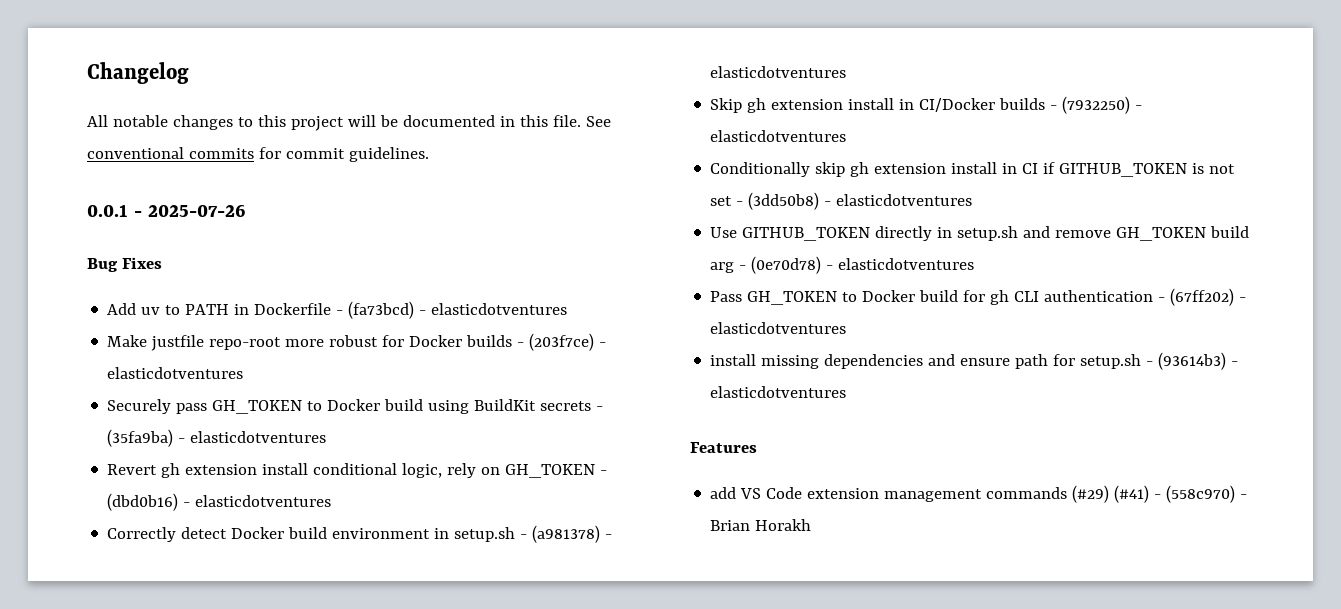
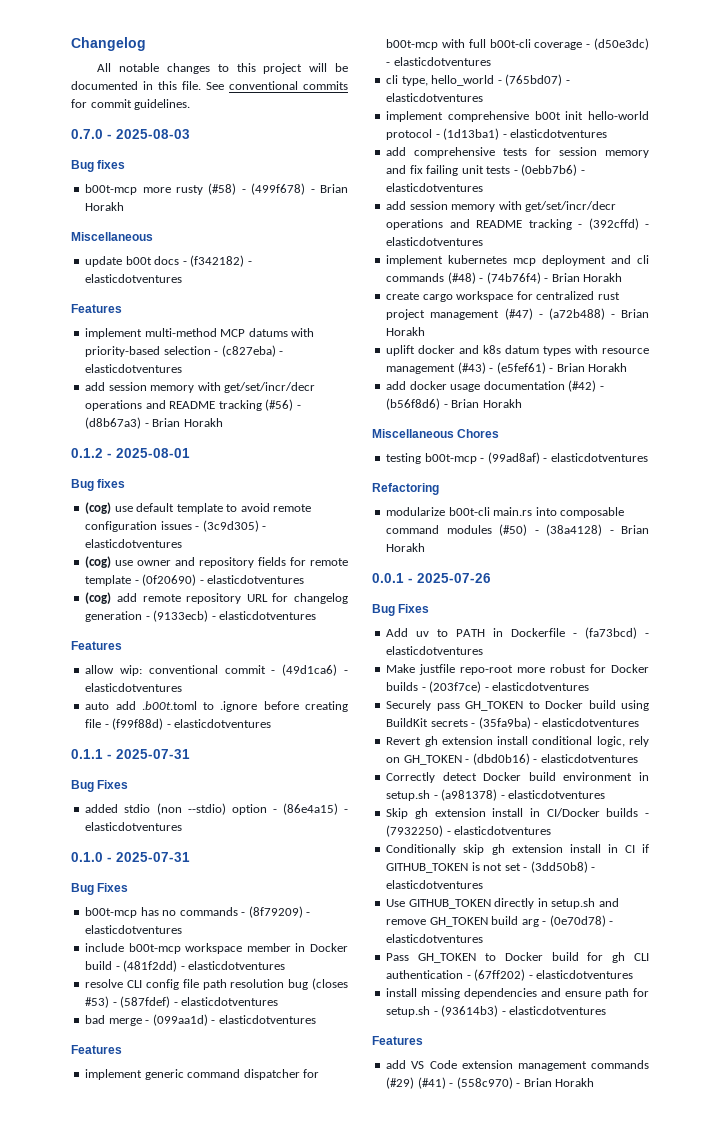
(429, 154) none -> [71,129,190,139] [71,160,126,172] [85,183,348,195] [85,202,125,211] [71,232,153,241] [85,255,252,267] [85,274,183,283] [71,304,122,313] [85,328,315,339] [85,345,284,357] [85,364,183,373] [85,382,316,393] [85,399,301,411] [85,417,223,429] [71,448,190,458] [71,479,126,491] [85,502,312,514] [85,520,267,532] [85,539,183,548] [85,556,348,568] [85,574,305,586] [85,592,348,604] [85,610,317,622] [71,641,122,650] [85,664,348,676] [85,683,183,692] [85,701,348,712] [85,718,272,730] [71,749,190,759] [71,780,129,792] [85,803,348,815] [85,822,183,831] [71,852,190,862] [71,883,129,895] [85,906,311,918] [85,925,183,934] [85,943,348,954] [85,960,286,972] [85,978,348,990] [85,996,279,1008] [85,1014,316,1026] [71,1045,122,1054] [85,1069,320,1080] [386,38,649,50] [386,57,491,66] [386,74,570,86] [386,93,484,102] [386,111,649,122] [386,128,608,140] [386,147,649,158] [386,164,585,176] [386,183,484,192] [386,201,617,212] [386,218,649,230] [386,237,484,246] [386,255,649,266] [386,272,623,284] [386,291,620,302] [386,308,649,320] [386,327,426,336] [386,345,649,356] [386,362,628,374] [386,380,604,392] [386,398,522,410] [372,429,500,438] [386,452,648,464] [372,483,439,495] [386,507,625,518] [386,524,649,536] [386,543,426,552] // 0.7.0 - 2025-08-03 // Bug fixes // b00t-mcp more rusty (#58) - (499f678) - Brian Horakh // Miscellaneous // update b00t docs - (f342182) - elasticdotventures // Features // implement multi-method MCP datums with priority-based selection - (c827eba) - elasticdotventures // add session memory with get/set/incr/decr operations and README tracking (#56) - (d8b67a3) - Brian Horakh // 0.1.2 - 2025-08-01 // Bug fixes // (cog) use default template to avoid remote configuration issues - (3c9d305) - elasticdotventures // (cog) use owner and repository fields for remote template - (0f20690) - elasticdotventures // (cog) add remote repository URL for changelog generation - (9133ecb) - elasticdotventures // Features // allow wip: conventional commit - (49d1ca6) - elasticdotventures // auto add .b00t.toml to .ignore before creating file - (f99f88d) - elasticdotventures // 0.1.1 - 2025-07-31 // Bug Fixes // added stdio (non --stdio) option - (86e4a15) - elasticdotventures // 0.1.0 - 2025-07-31 // Bug Fixes // b00t-mcp has no commands - (8f79209) - elasticdotventures // include b00t-mcp workspace member in Docker build - (481f2dd) - elasticdotventures // resolve CLI config file path resolution bug (closes #53) - (587fdef) - elasticdotventures // bad merge - (099aa1d) - elasticdotventures // Features // implement generic command dispatcher for b00t-mcp with full b00t-cli coverage - (d50e3dc) - elasticdotventures // cli type, hello_world - (765bd07) - elasticdotventures // implement comprehensive b00t init hello-world protocol - (1d13ba1) - elasticdotventures // add comprehensive tests for session memory and fix failing unit tests - (0ebb7b6) - elasticdotventures // add session memory with get/set/incr/decr operations and README tracking - (392cffd) - elasticdotventures // implement kubernetes mcp deployment and cli commands (#48) - (74b76f4) - Brian Horakh // create cargo workspace for centralized rust project management (#47) - (a72b488) - Brian Horakh // uplift docker and k8s datum types with resource management (#43) - (e5fef61) - Brian Horakh // add docker usage documentation (#42) - (b56f8d6) - Brian Horakh // Miscellaneous Chores // testing b00t-mcp - (99ad8af) - elasticdotventures // Refactoring // modularize b00t-cli main.rs into composable command modules (#50) - (38a4128) - Brian Horakh

